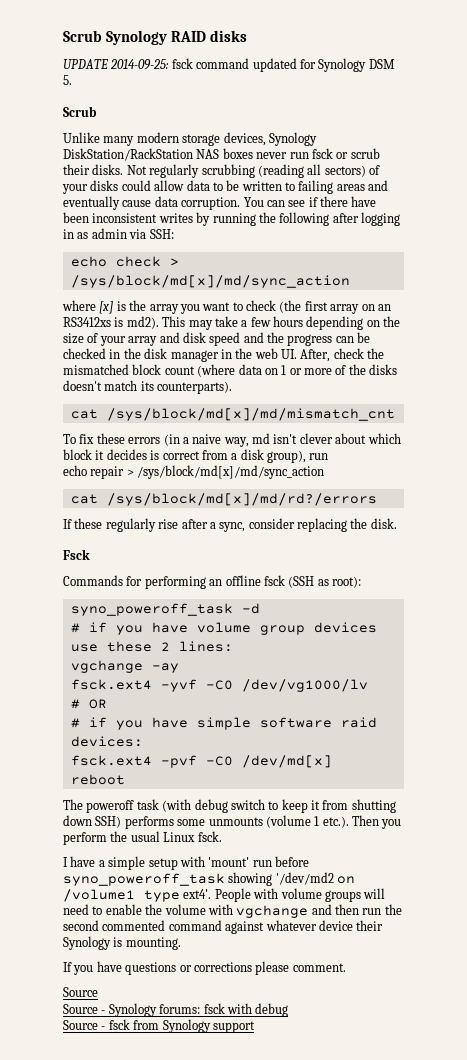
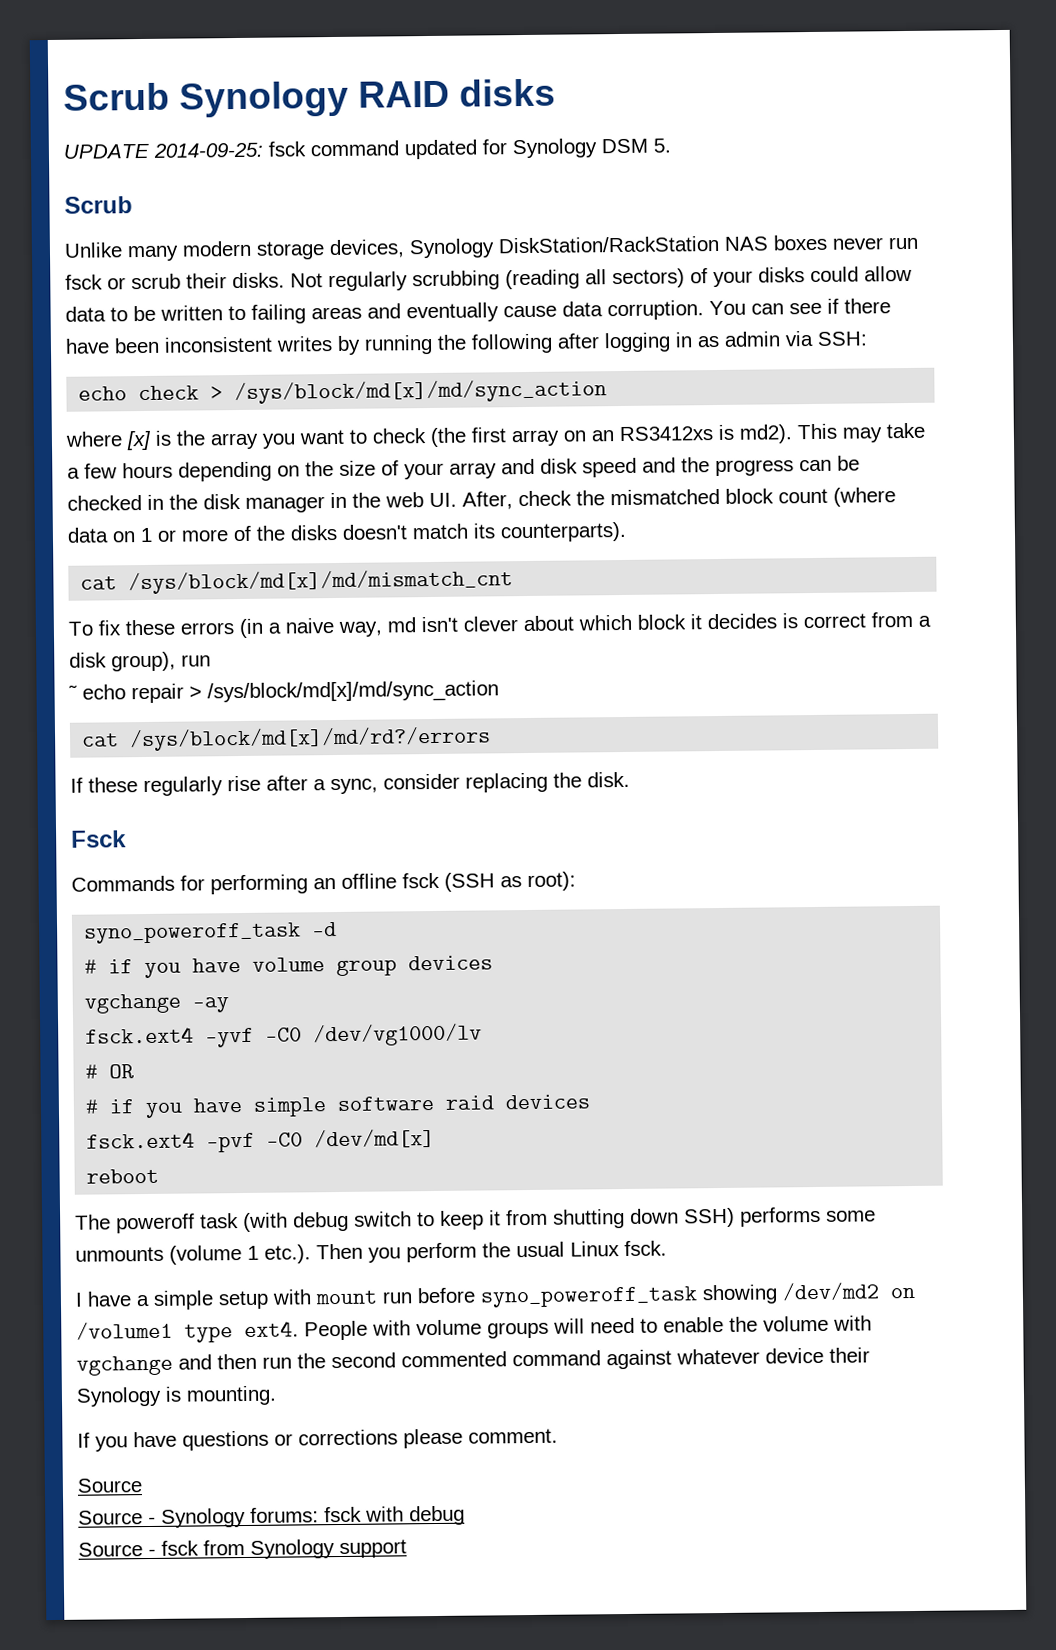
(329, 456) none -> [68,684,77,700] ˜
[70,641,233,652] use these 2 lines: -> (494, 963) none
[70,736,143,747] devices: -> [505,1094,591,1110] devices
[208,857,250,867] 'mount' -> [315,1290,378,1305] mount
[275,872,334,885] '/dev/md2 -> [782,1282,879,1301] /dev/md2
[183,889,212,899] ext4'. -> [244,1320,299,1337] ext4.

